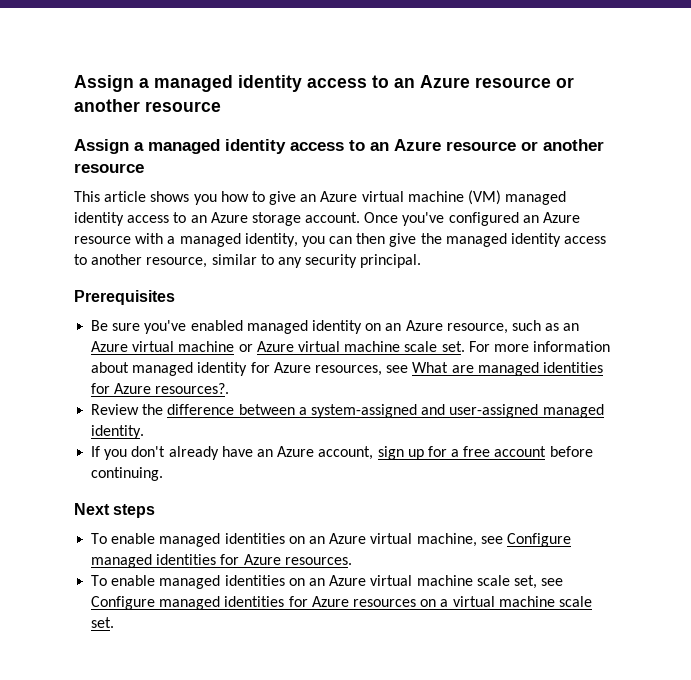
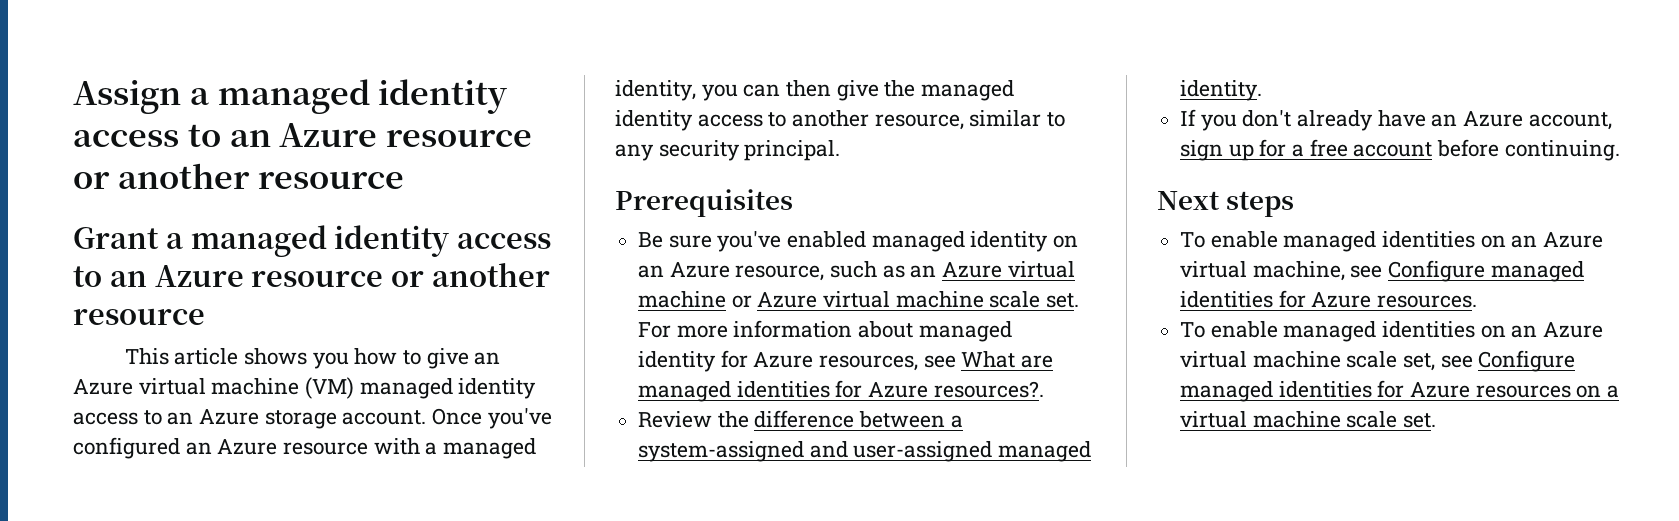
[74,139,129,154] Assign -> [73,227,159,249] Grant

